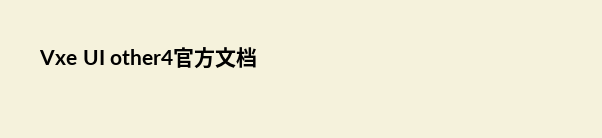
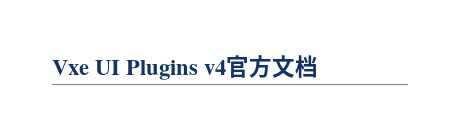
[110,49,174,65] other4 -> [126,60,227,80] Plugins v4

